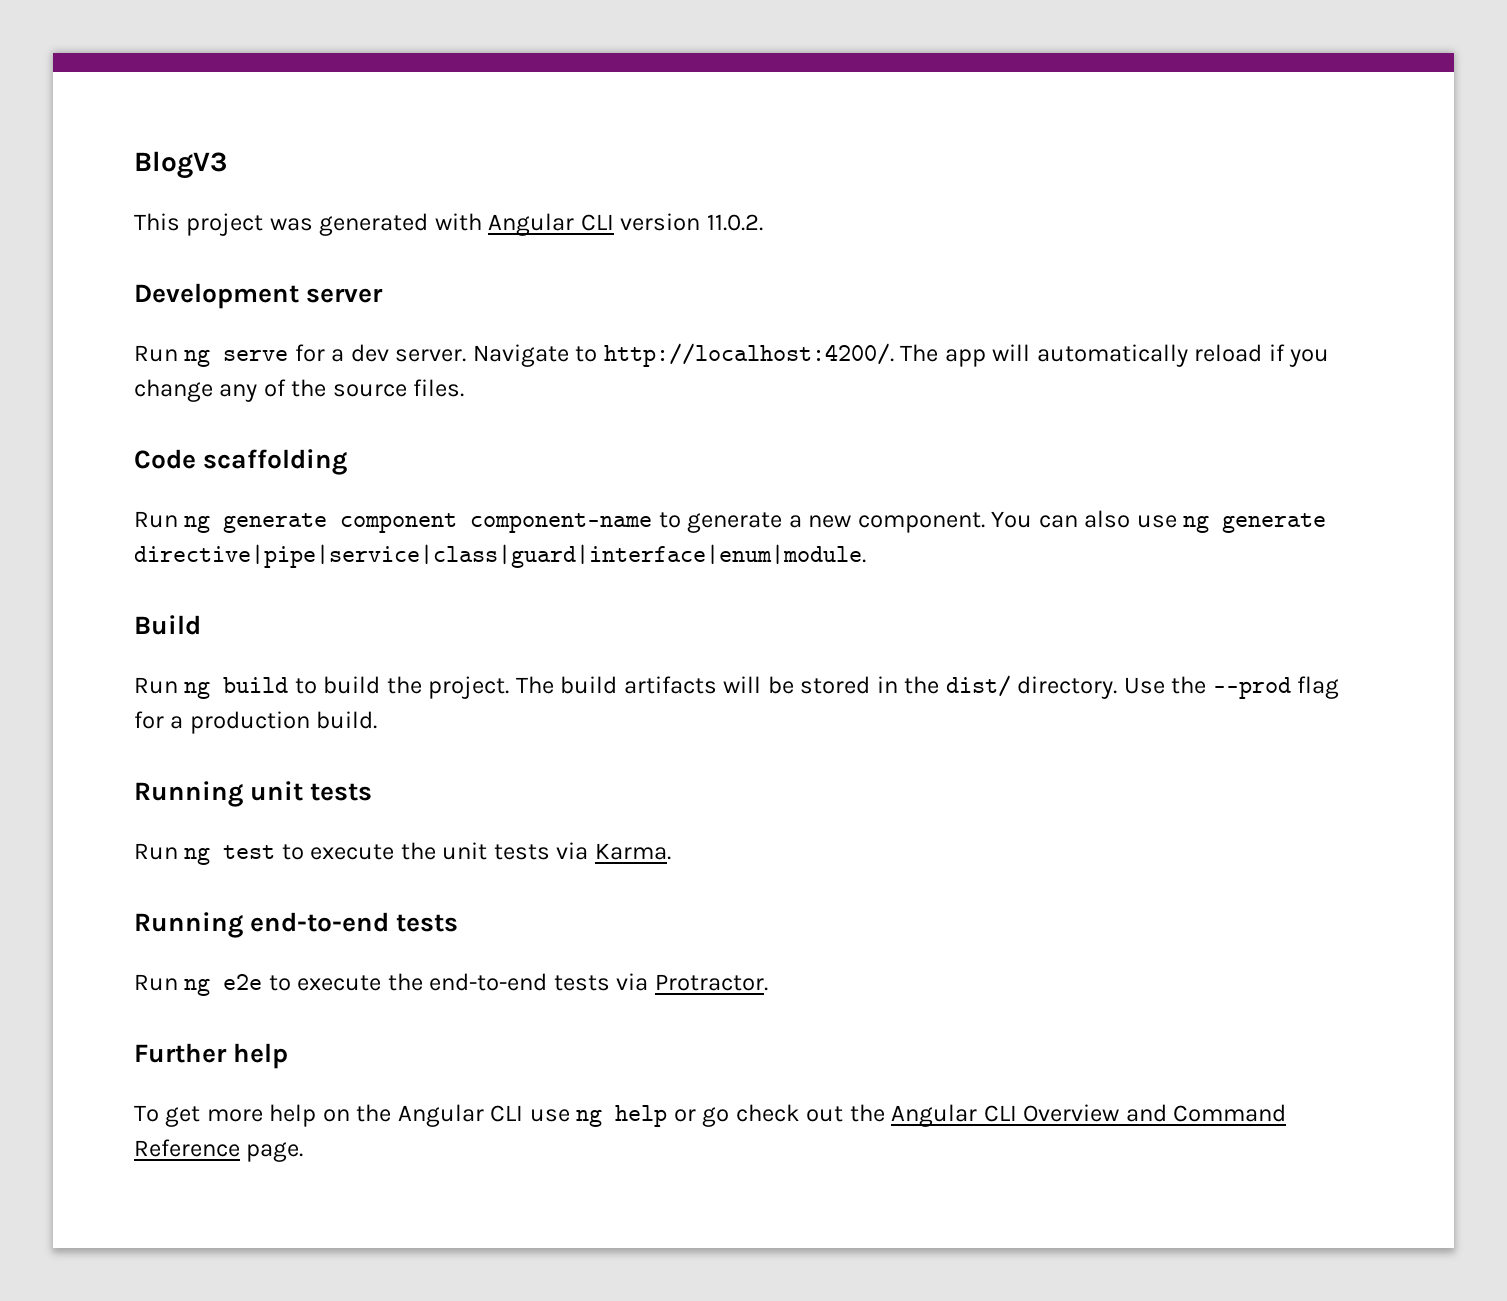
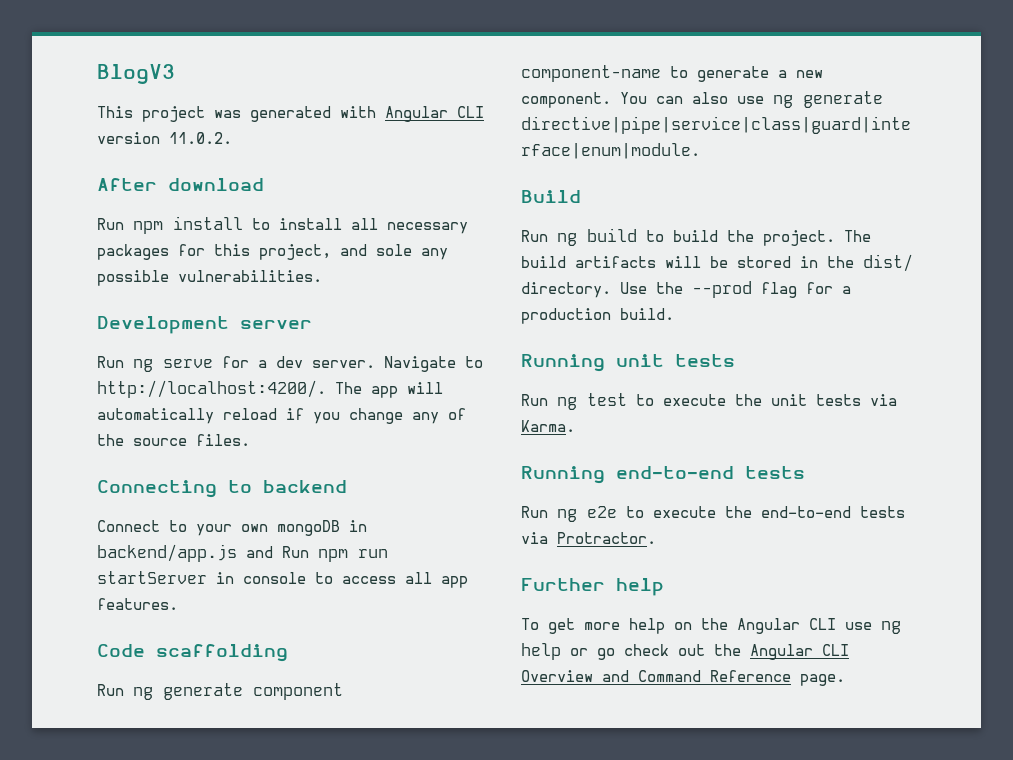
(763, 222) none -> [97,178,264,191] [97,216,468,234] [97,244,448,260] [97,270,322,286] // After download // Run npm install to install all necessary packages for this project, and sole any possible vulnerabilities.
(465, 388) none -> [97,480,347,498] [97,520,367,536] [97,544,388,562] [97,571,468,588] [97,598,178,610] // Connecting to backend // Connect to your own mongoDB in backend/app.js and Run npm run startServer in console to access all app features.

